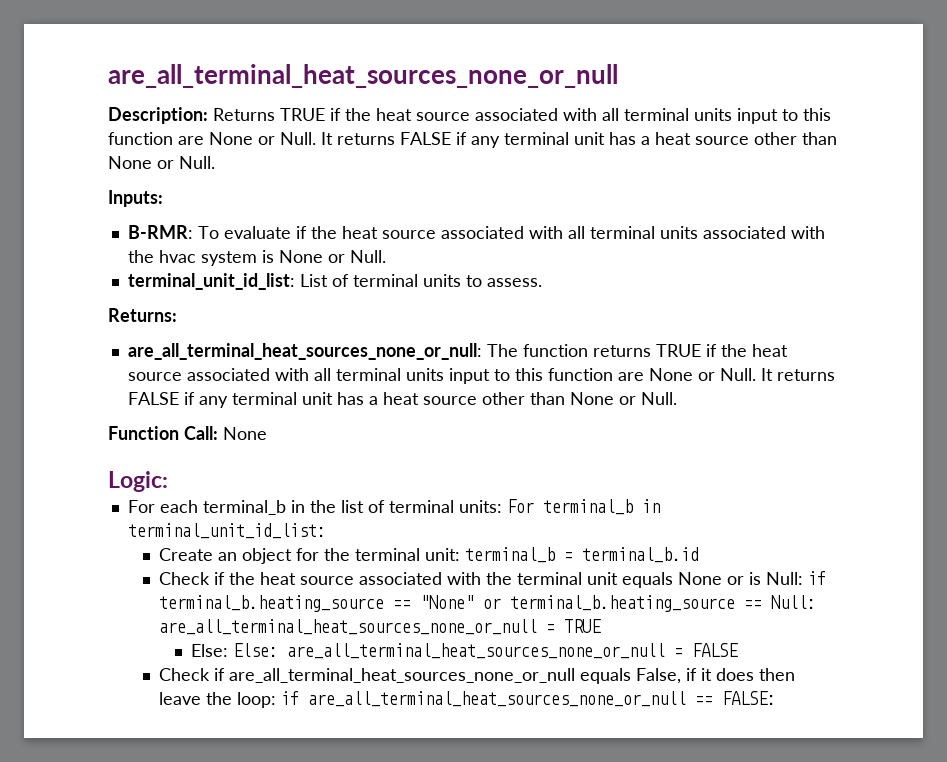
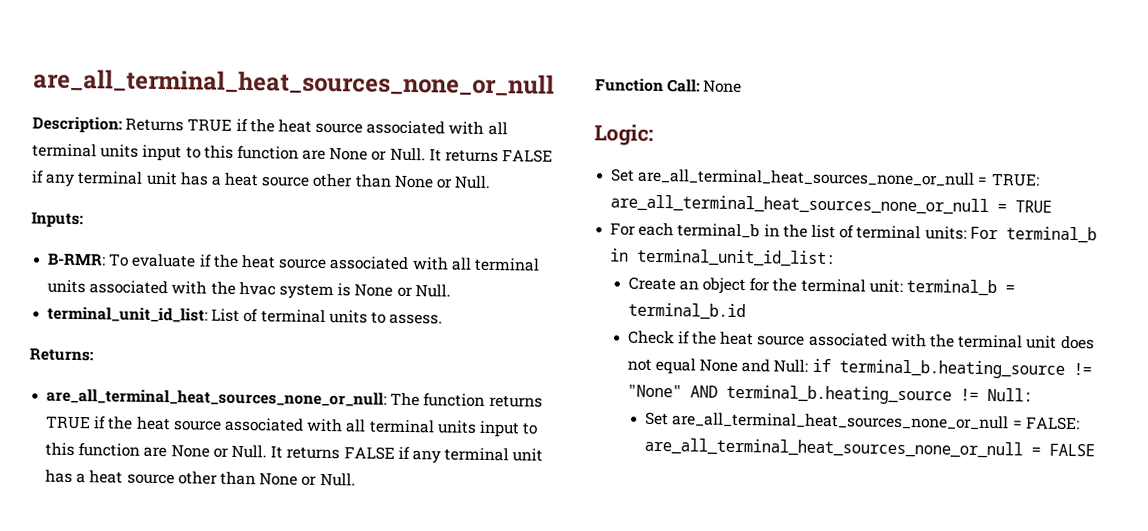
(168, 481) none -> [611,168,1040,187] [610,194,1053,216] // Set are_all_terminal_heat_sources_none_or_null = TRUE: are_all_terminal_heat_sources_none_or_null = TRUE
[622,571,827,588] [159,595,817,612] [159,619,602,635] [191,643,279,657] equals None or is Null: if terminal_b.heating_source == "None" or terminal_b.heating_source == Null: are_all_terminal_heat_sources_none_or_null = TRUE // Else: Else: -> [1060,335,1095,350] [626,357,1092,379] [626,384,1033,405] [645,411,1080,431] does not equal None and Null: if terminal_b.heating_source != "None" AND terminal_b.heating_source != Null: // Set are_all_terminal_heat_sources_none_or_null = FALSE:
[159,668,796,684] [159,691,777,708] // Check if are_all_terminal_heat_sources_none_or_null equals False, if it does then leave the loop: if are_all_terminal_heat_sources_none_or_null == FALSE: -> (1096, 450) none

